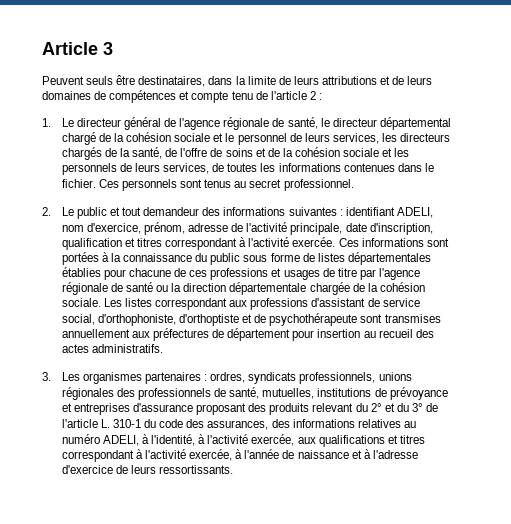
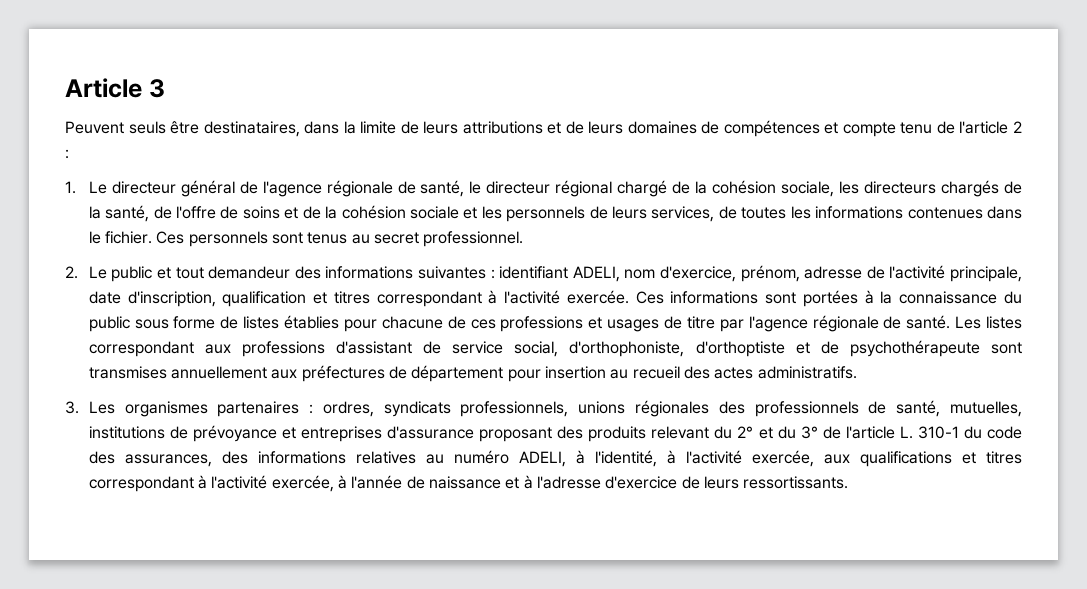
[379,117,451,130] départemental -> [555,180,613,197] régional
[174,133,379,145] sociale et le personnel de leurs services, -> [781,181,835,197] sociale,
[347,252,431,265] départementales -> (280, 322) none
[125,282,425,295] [61,298,101,307] santé ou la direction départementale chargée de la cohésion sociale. -> [906,315,951,329] santé.

